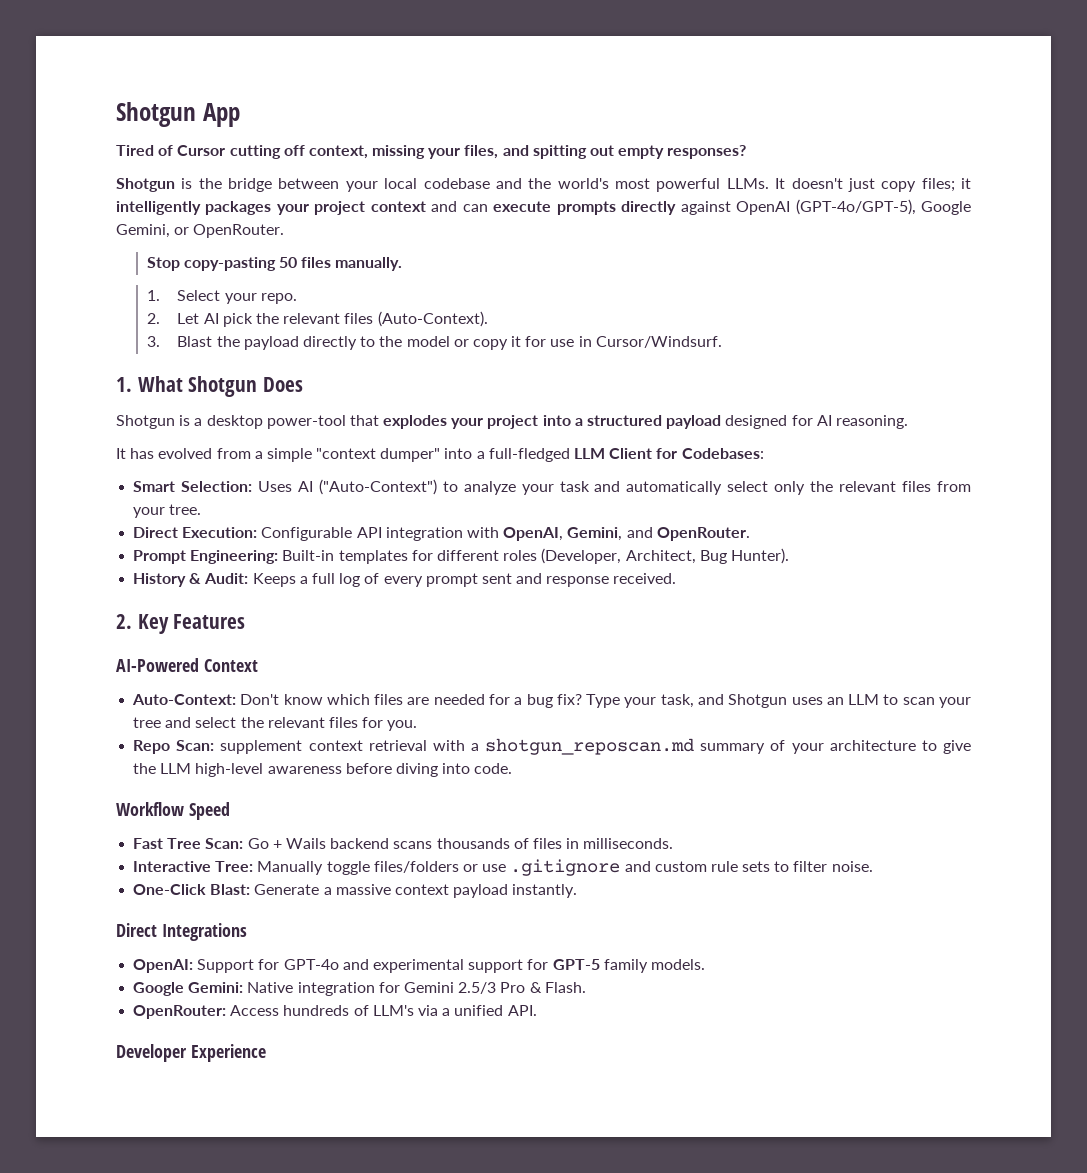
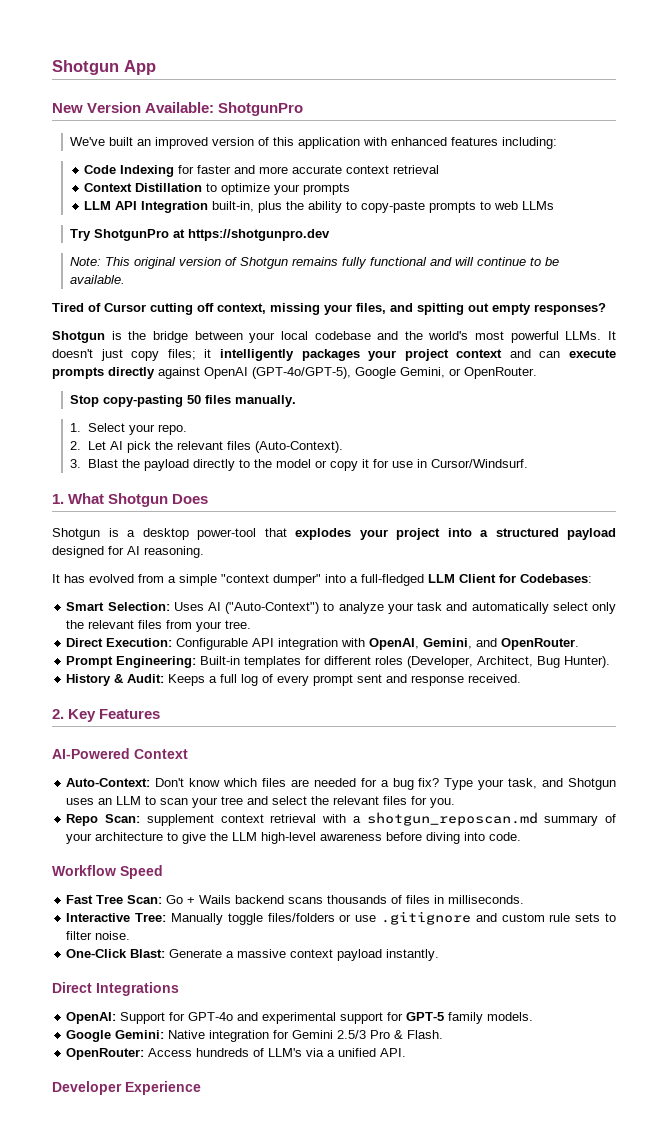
(240, 115) none -> [52,102,304,116] [70,137,558,149] [84,165,440,177] [84,183,351,195] [84,201,555,213] [70,229,331,241] [70,257,560,269] [70,275,126,284] // New Version Available: ShotgunPro // We've built an improved version of this application with enhanced features including: // Code Indexing for faster and more accurate context retrieval // Context Distillation to optimize your prompts // LLM API Integration built-in, plus the ability to copy-paste prompts to web LLMs // Try ShotgunPro at https://shotgunpro.dev // Note: This original version of Shotgun remains fully functional and will continue to be available.

